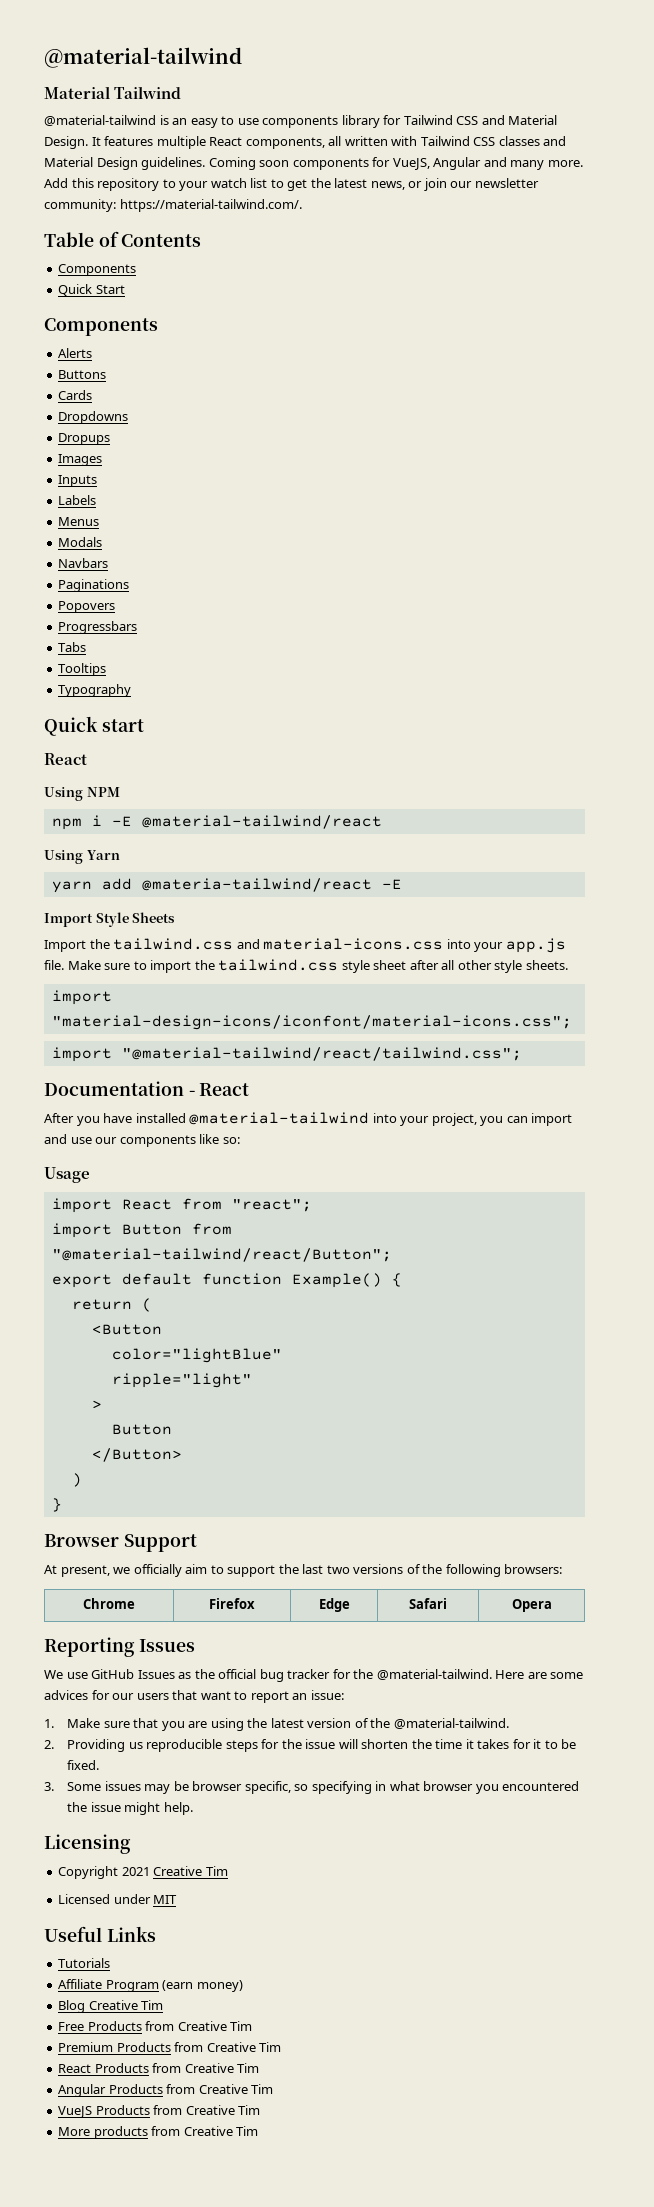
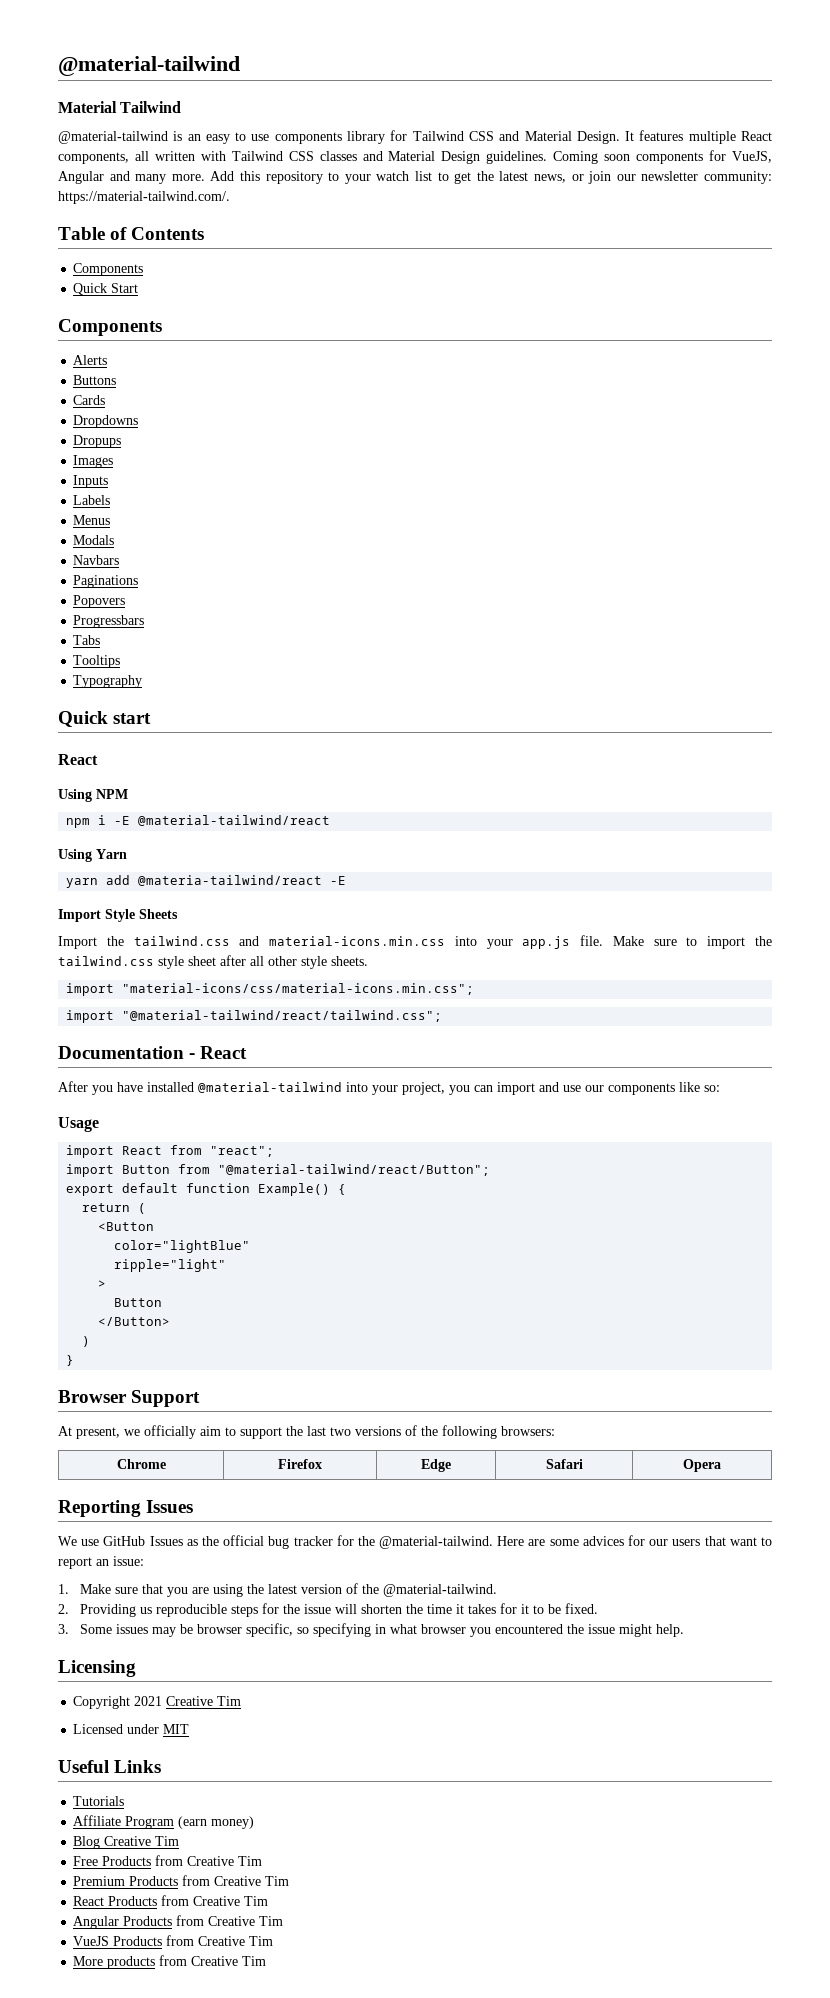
[263,938,444,950] material-icons.css -> [269,936,446,946] material-icons.min.css
[51,1015,572,1030] "material-design-icons/iconfont/material-icons.css"; -> [122,983,475,995] "material-icons/css/material-icons.min.css";

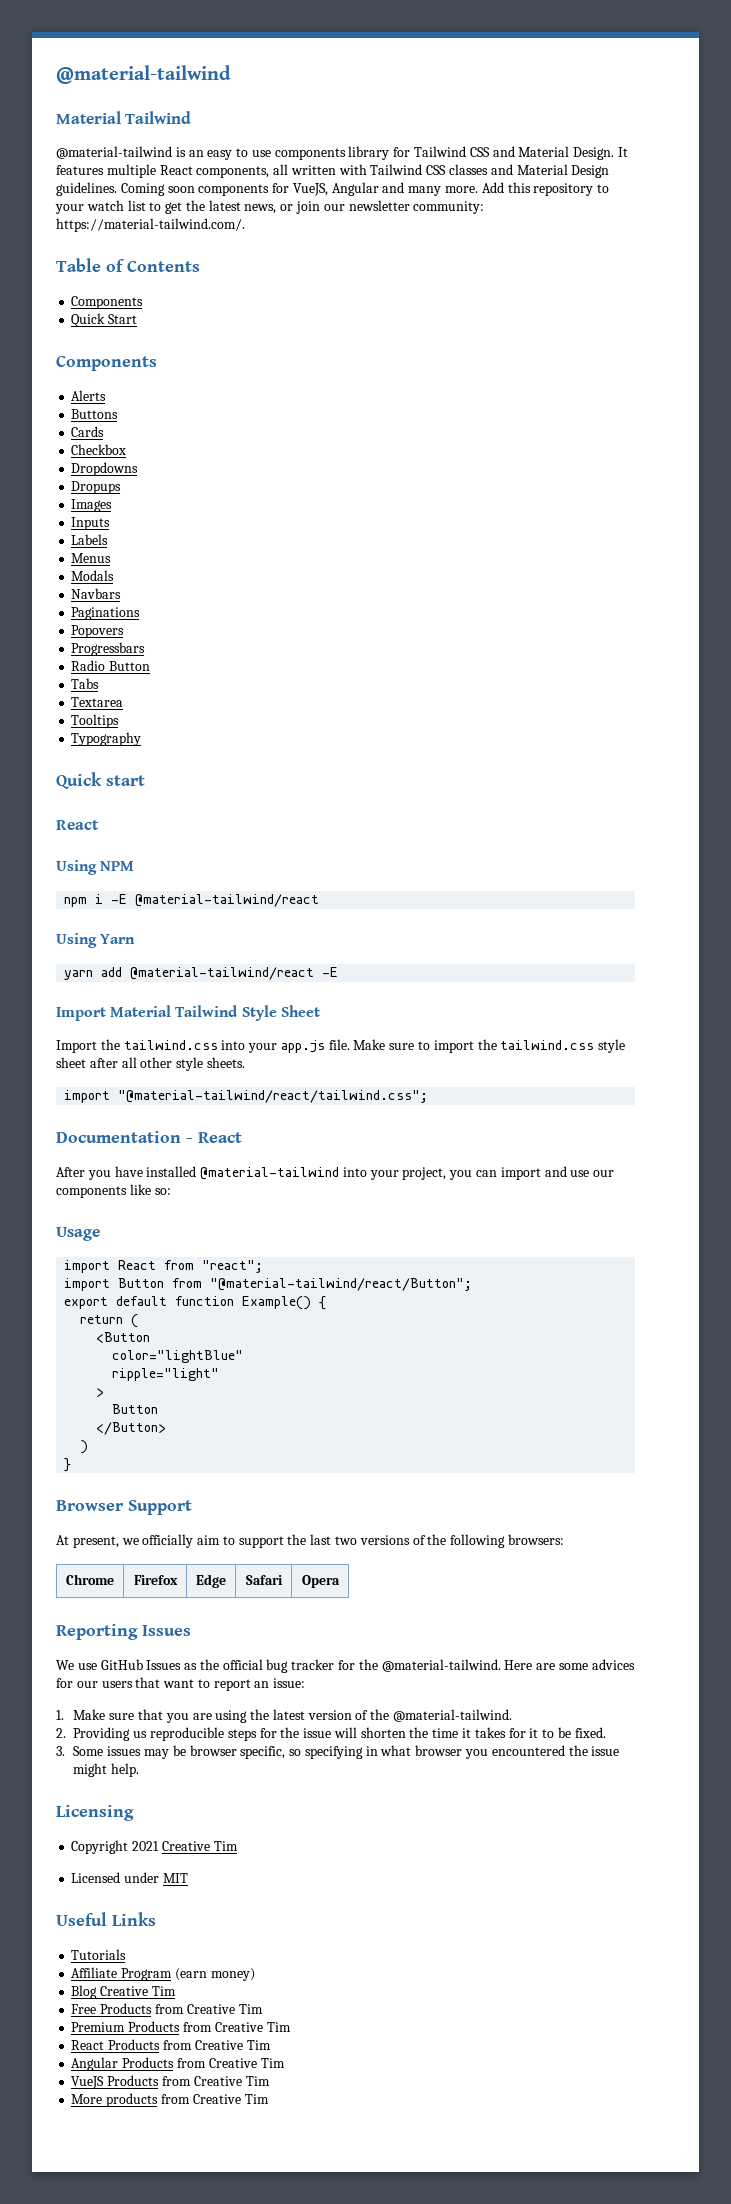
(106, 400) none -> [71,444,127,455] // Checkbox
(145, 621) none -> [71,660,151,671] // Radio Button
(101, 640) none -> [71,697,124,707] // Textarea
[138,875,323,886] @materia-tailwind/react -> [130,967,315,980] @material-tailwind/react
[105,909,178,922] Style Sheets -> [110,1005,320,1021] Material Tailwind Style Sheet
[239,936,446,946] and material-icons.min.css -> (218, 1045) none
[66,983,475,996] // import "material-icons/css/material-icons.min.css"; -> (245, 1062) none

